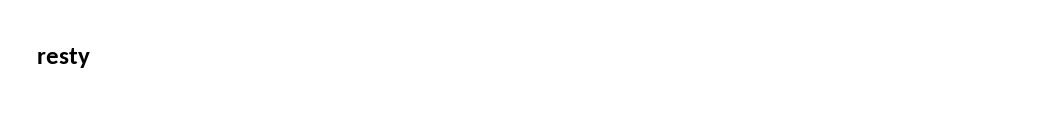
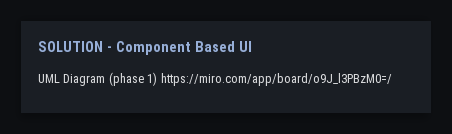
[37,48,90,68] resty -> [38,41,252,55] [38,72,392,86] SOLUTION - Component Based UI // UML Diagram (phase 1) https://miro.com/app/board/o9J_l3PBzM0=/

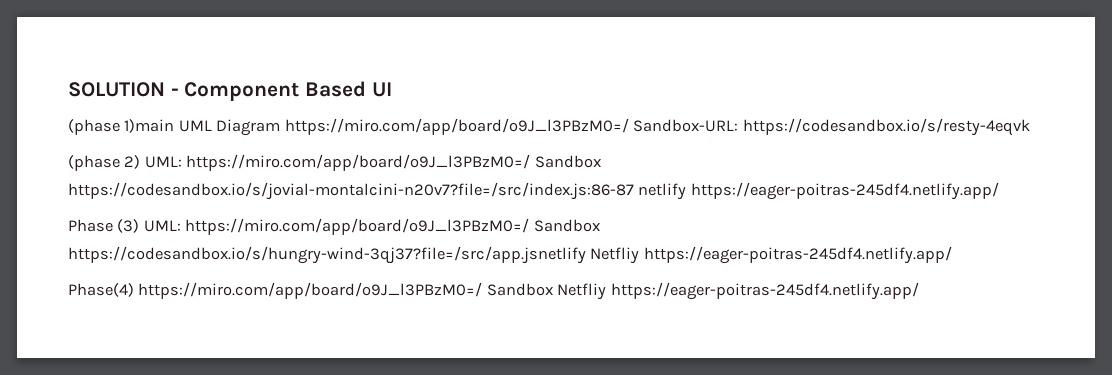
[38,72,392,86] UML Diagram (phase 1) https://miro.com/app/board/o9J_l3PBzM0=/ -> [68,118,1030,136] [68,154,601,171] [68,182,999,200] [68,218,600,235] [68,246,952,264] [68,282,919,300] (phase 1)main UML Diagram https://miro.com/app/board/o9J_l3PBzM0=/ Sandbox-URL: https://codesandbox.io/s/resty-4eqvk // (phase 2) UML: https://miro.com/app/board/o9J_l3PBzM0=/ Sandbox https://codesandbox.io/s/jovial-montalcini-n20v7?file=/src/index.js:86-87 netlify https://eager-poitras-245df4.netlify.app/ // Phase (3) UML: https://miro.com/app/board/o9J_l3PBzM0=/ Sandbox https://codesandbox.io/s/hungry-wind-3qj37?file=/src/app.jsnetlify Netfliy https://eager-poitras-245df4.netlify.app/ // Phase(4) https://miro.com/app/board/o9J_l3PBzM0=/ Sandbox Netfliy https://eager-poitras-245df4.netlify.app/

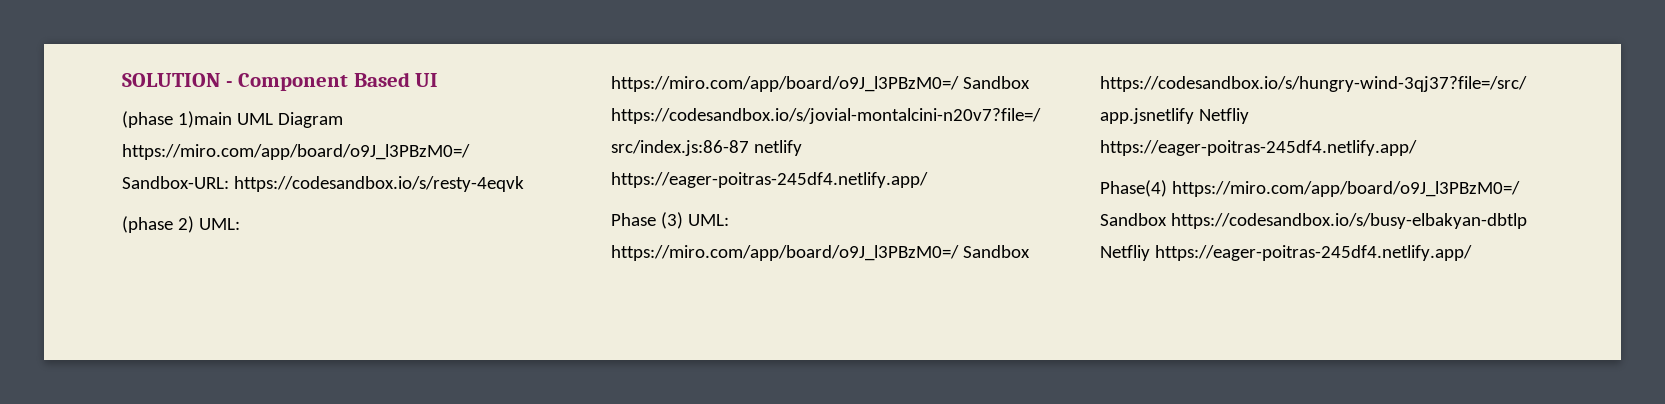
(553, 289) none -> [1170,213,1527,229] https://codesandbox.io/s/busy-elbakyan-dbtlp

